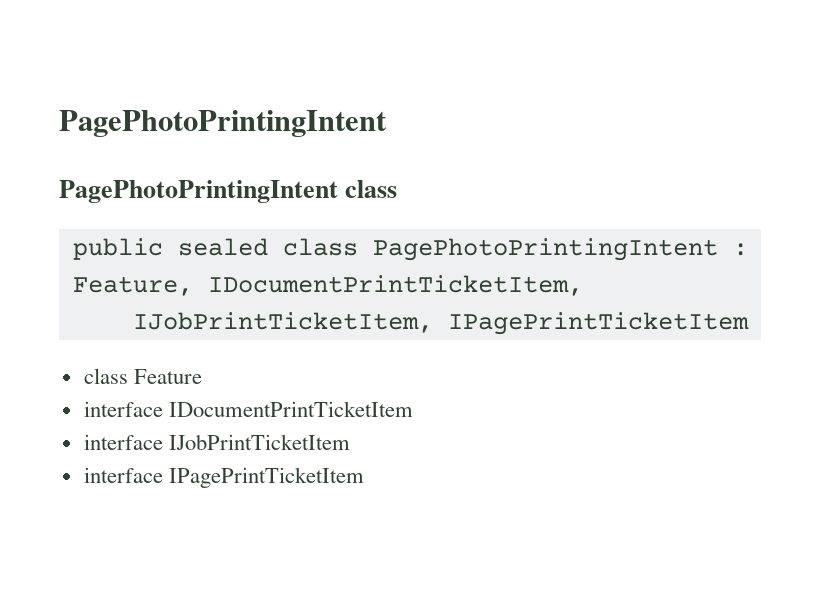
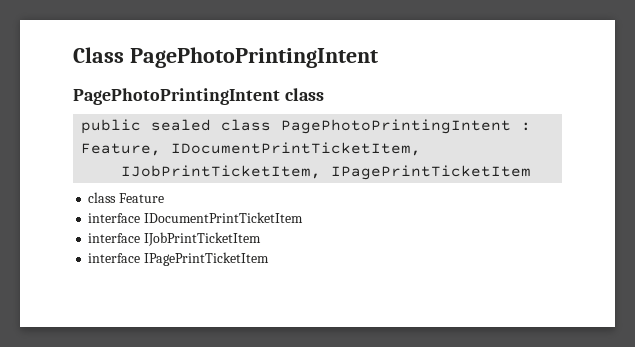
(59, 123) none -> [73,47,124,63] Class

